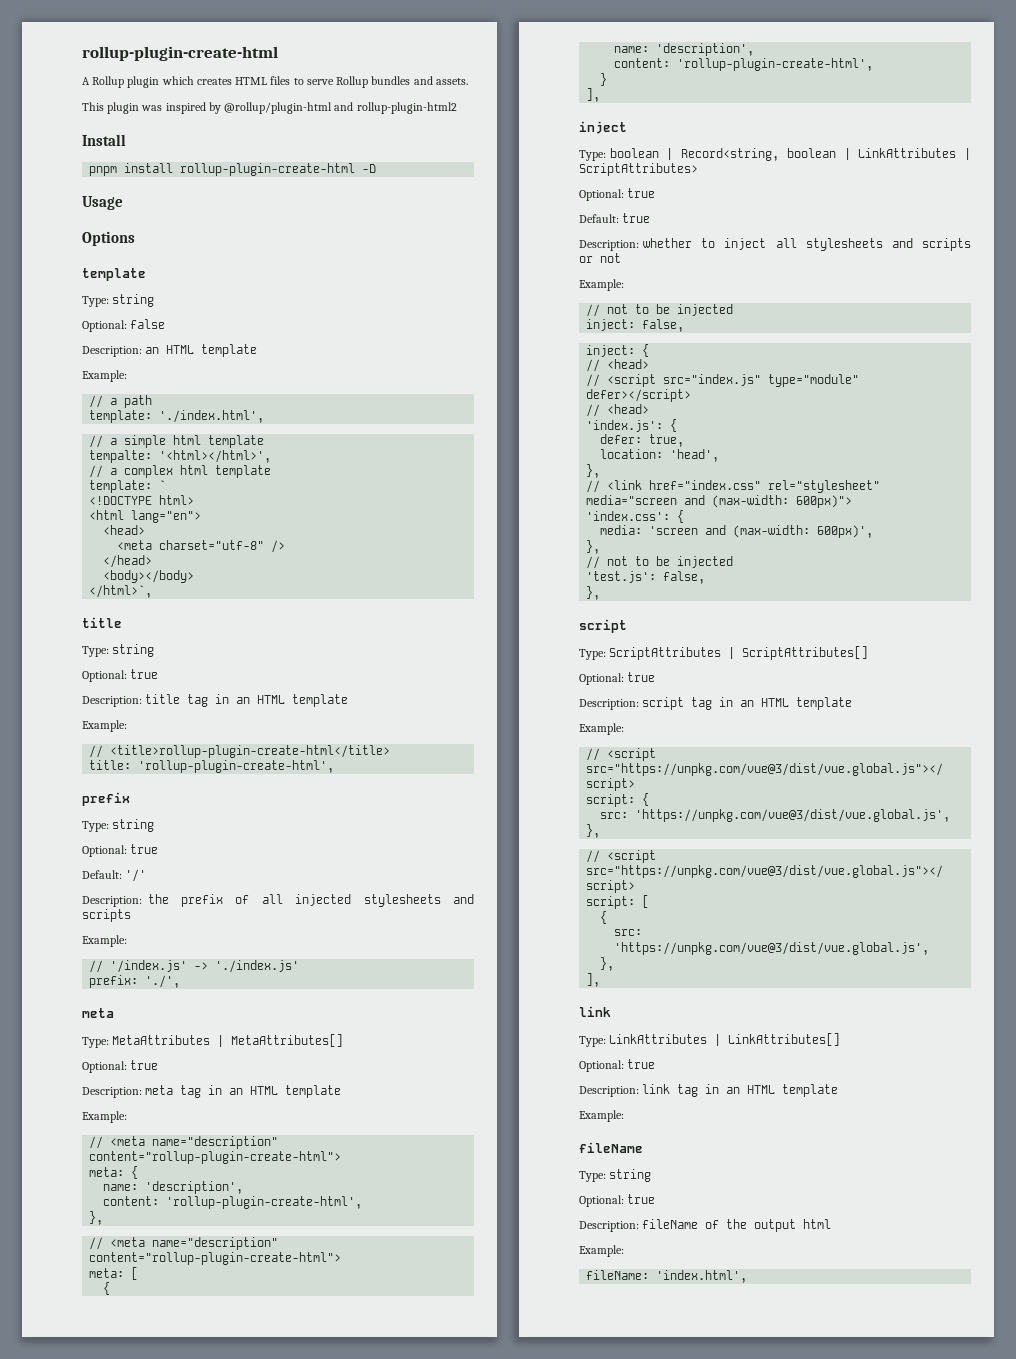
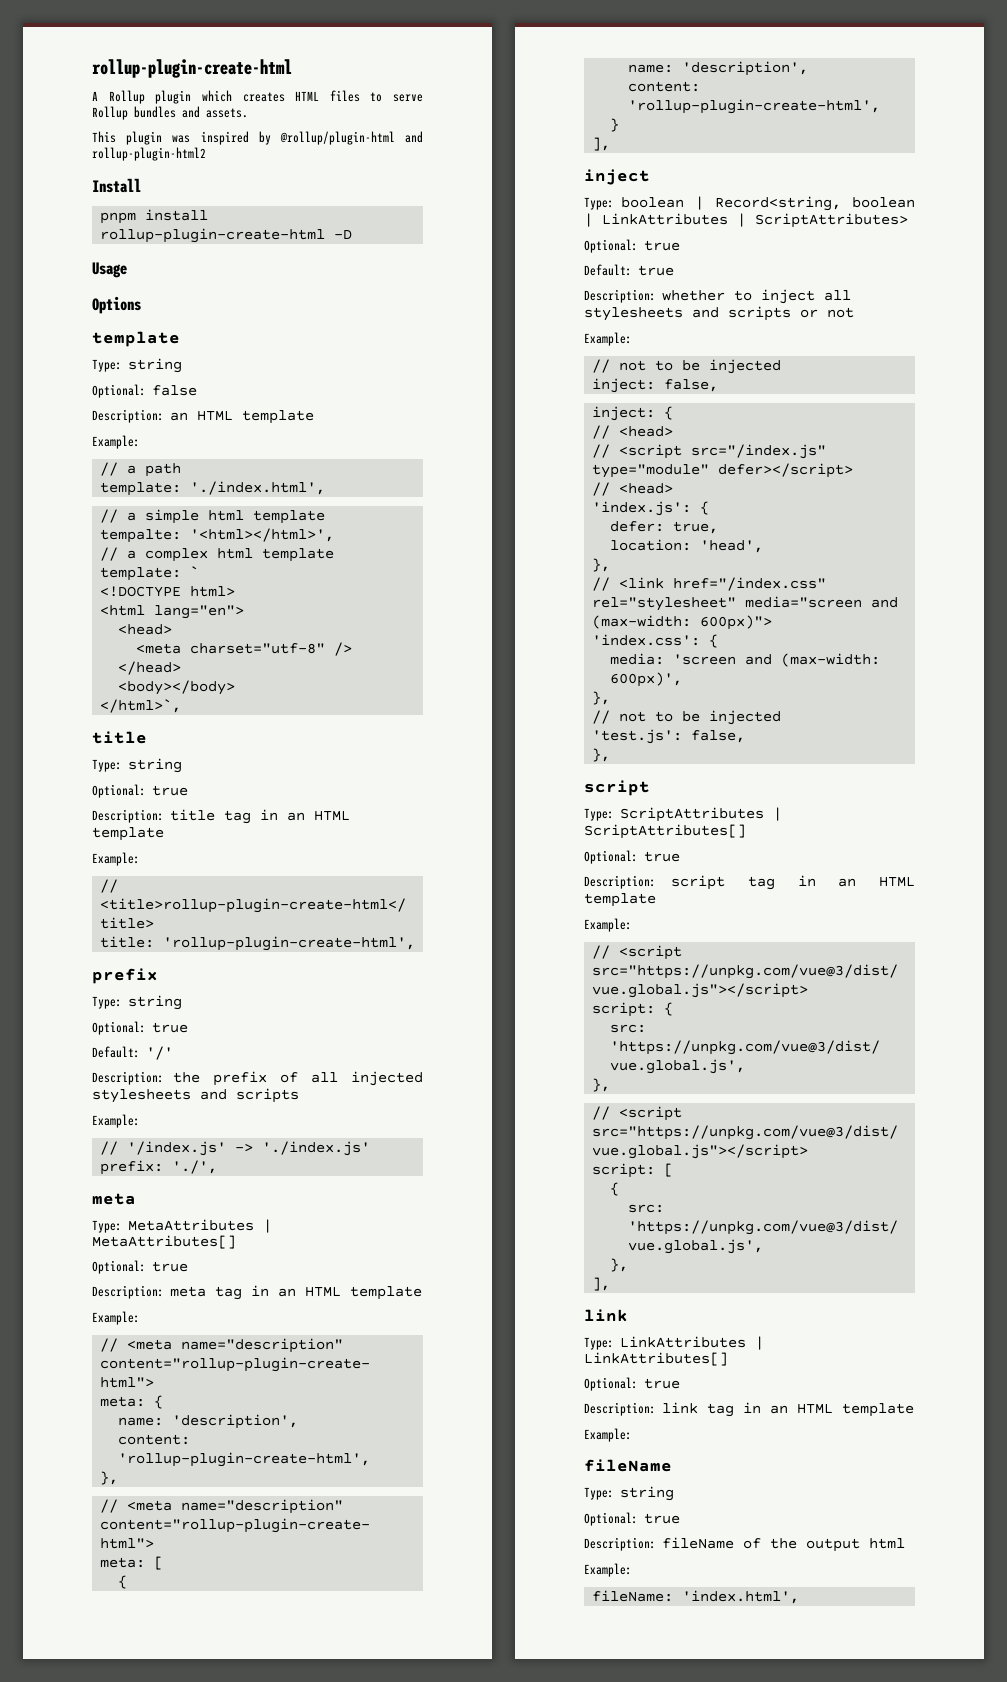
[663,374,762,386] src="index.js" -> [690,444,826,459] src="/index.js"
[649,480,762,490] href="index.css" -> [672,577,826,591] href="/index.css"

